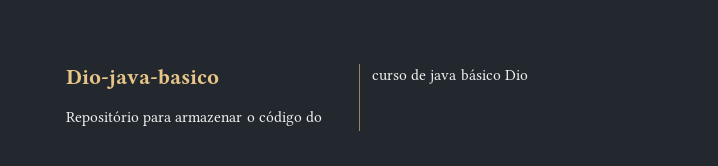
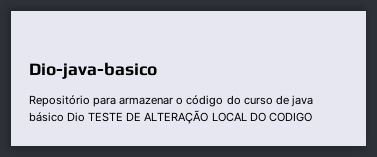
(528, 75) none -> [88,110,312,124] TESTE DE ALTERAÇÃO LOCAL DO CODIGO

